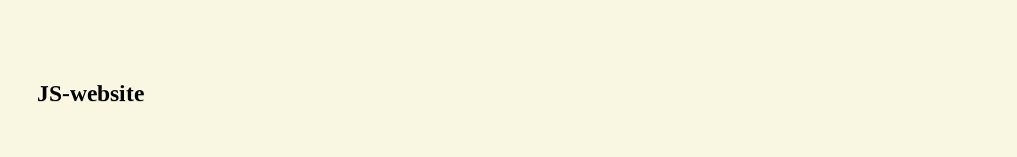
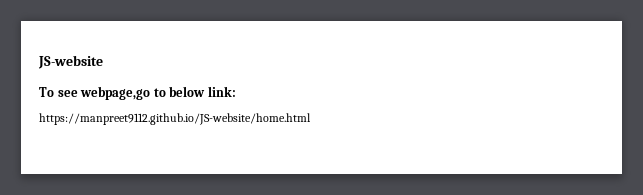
(145, 93) none -> [39,86,236,100] [39,113,311,125] // To see webpage,go to below link: // https://manpreet9112.github.io/JS-website/home.html

